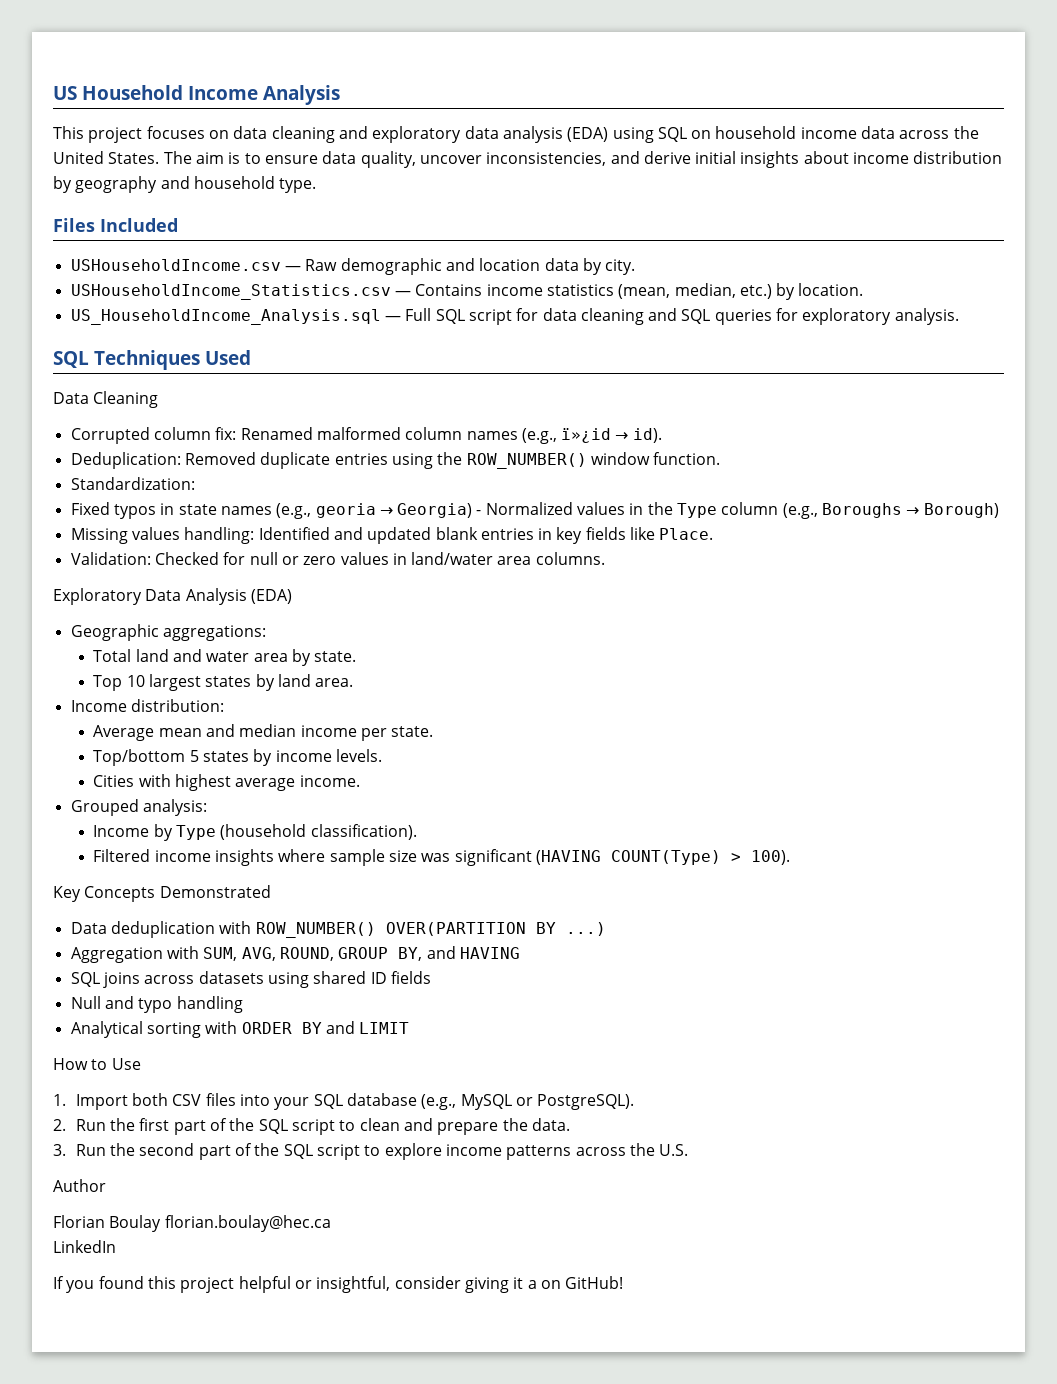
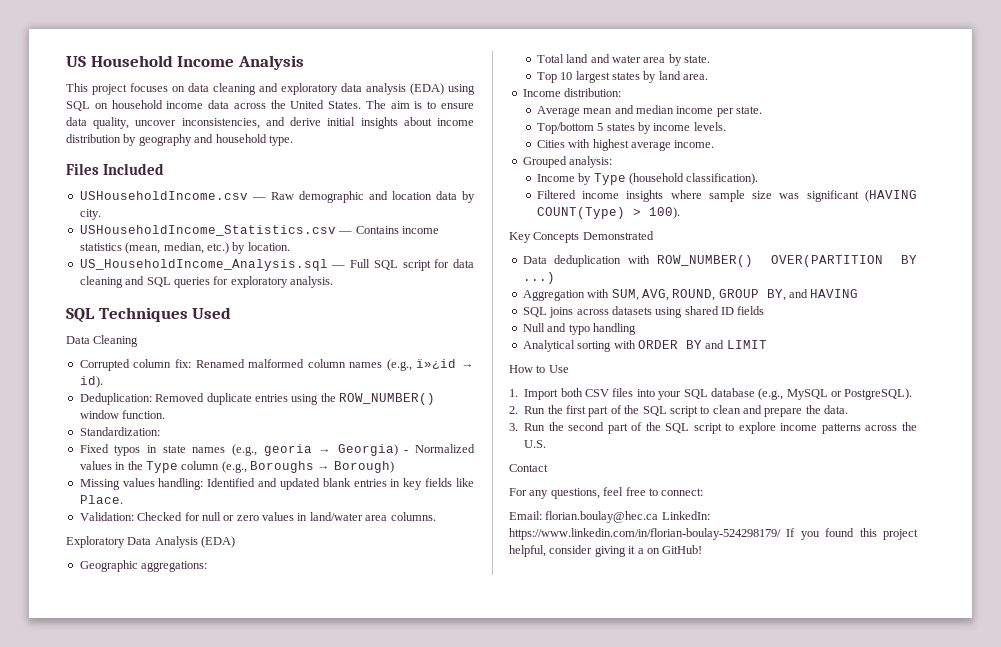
[53,1179,106,1192] [53,1215,162,1232] Author // Florian Boulay -> [509,464,548,472] [509,487,704,499] [509,511,542,520] Contact // For any questions, feel free to connect: // Email:
[53,1240,116,1253] // LinkedIn // -> [661,511,710,520] [509,528,781,540] LinkedIn: https://www.linkedin.com/in/florian-boulay-524298179/
[238,1276,391,1293] helpful or insightful, -> [509,545,546,557] helpful,

